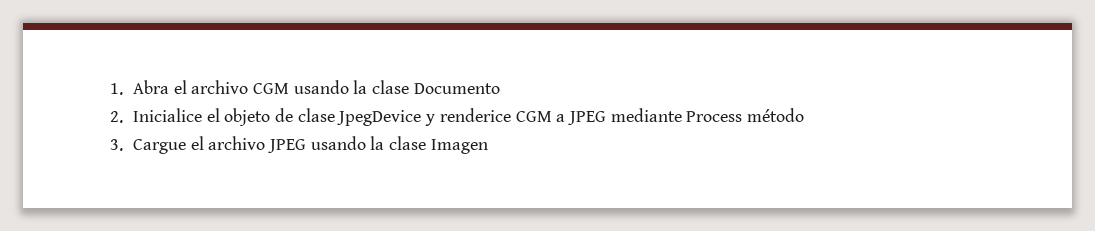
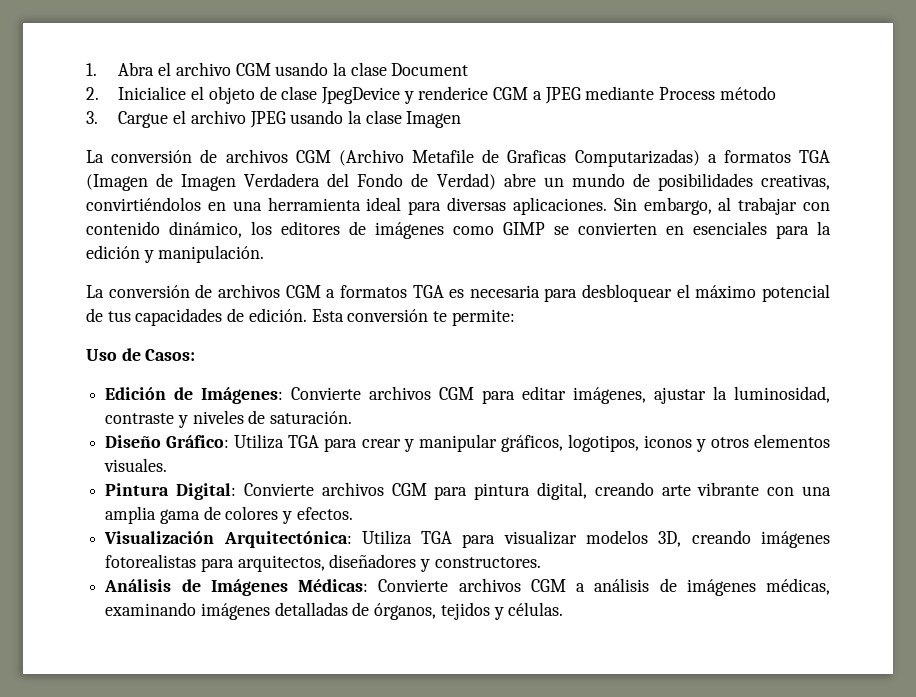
[413,83,500,94] Documento -> [391,63,469,76] Document
(488, 146) none -> [86,149,830,167] [86,173,831,191] [86,197,831,215] [86,221,831,239] [86,245,265,263] [86,284,830,302] [86,308,515,326] [86,348,196,361] [105,386,831,404] [105,410,353,428] [105,434,830,452] [104,458,168,472] [105,482,831,500] [105,506,353,524] [104,530,830,548] [105,554,541,572] [104,578,830,596] [105,602,564,620] // La conversión de archivos CGM (Archivo Metafile de Graficas Computarizadas) a formatos TGA (Imagen de Imagen Verdadera del Fondo de Verdad) abre un mundo de posibilidades creativas, convirtiéndolos en una herramienta ideal para diversas aplicaciones. Sin embargo, al trabajar con contenido dinámico, los editores de imágenes como GIMP se convierten en esenciales para la edición y manipulación. // La conversión de archivos CGM a formatos TGA es necesaria para desbloquear el máximo potencial de tus capacidades de edición. Esta conversión te permite: // Uso de Casos: // Edición de Imágenes: Convierte archivos CGM para editar imágenes, ajustar la luminosidad, contraste y niveles de saturación. // Diseño Gráfico: Utiliza TGA para crear y manipular gráficos, logotipos, iconos y otros elementos visuales. // Pintura Digital: Convierte archivos CGM para pintura digital, creando arte vibrante con una amplia gama de colores y efectos. // Visualización Arquitectónica: Utiliza TGA para visualizar modelos 3D, creando imágenes fotorealistas para arquitectos, diseñadores y constructores. // Análisis de Imágenes Médicas: Convierte archivos CGM a análisis de imágenes médicas, examinando imágenes detalladas de órganos, tejidos y células.

